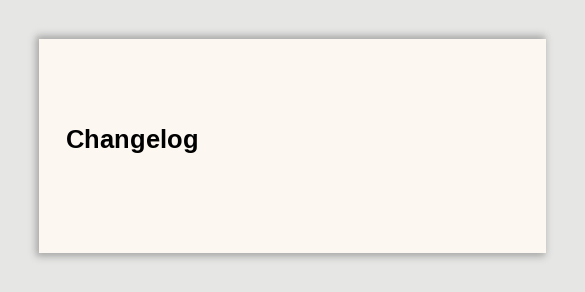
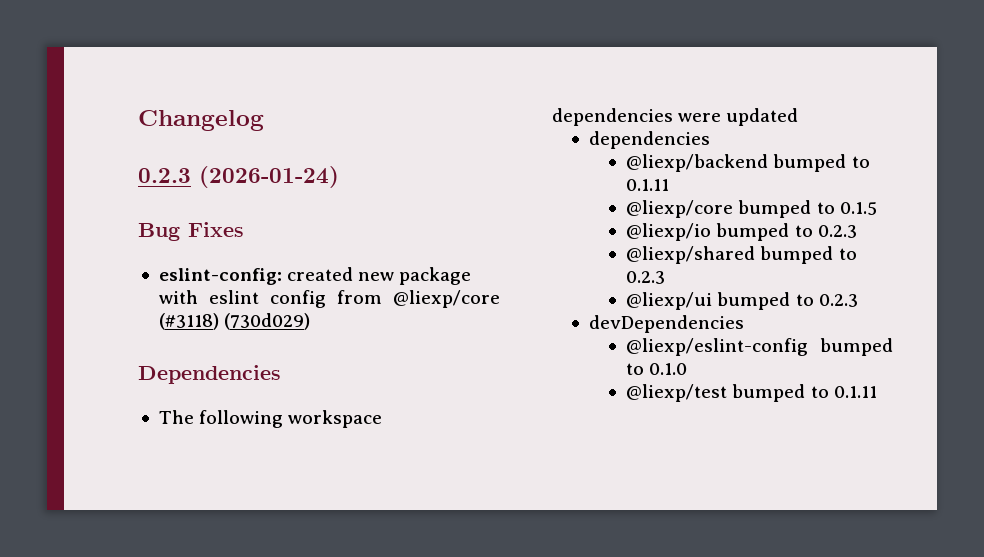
(199, 141) none -> [138,166,339,188] [138,222,244,241] [158,267,472,285] [158,290,500,308] [158,313,311,330] [138,365,281,384] [158,410,383,428] [551,108,799,126] [589,131,711,149] [626,154,870,172] [626,179,670,191] [626,200,877,218] [626,223,857,241] [626,246,857,264] [626,271,666,284] [626,292,858,310] [589,315,745,333] [626,338,893,356] [626,363,688,375] [626,384,877,402] // 0.2.3 (2026-01-24) // Bug Fixes // eslint-config: created new package with eslint config from @liexp/core (#3118) (730d029) // Dependencies // The following workspace dependencies were updated // dependencies // @liexp/backend bumped to 0.1.11 // @liexp/core bumped to 0.1.5 // @liexp/io bumped to 0.2.3 // @liexp/shared bumped to 0.2.3 // @liexp/ui bumped to 0.2.3 // devDependencies // @liexp/eslint-config bumped to 0.1.0 // @liexp/test bumped to 0.1.11

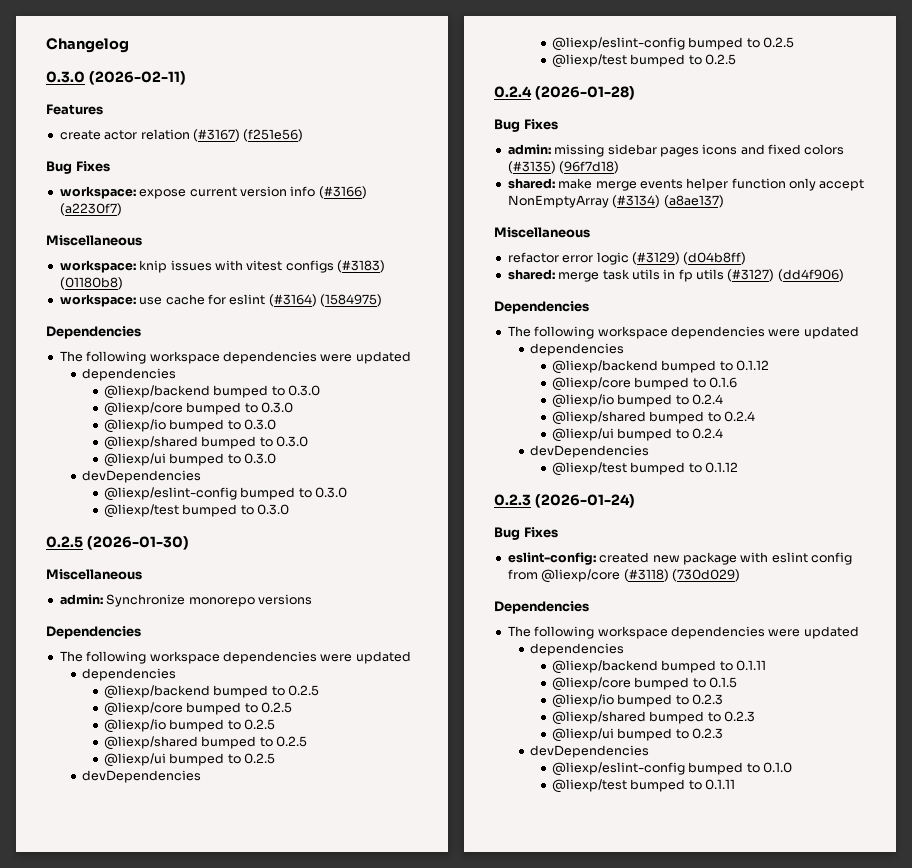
(264, 120) none -> [46,71,186,85] [46,104,103,115] [59,129,304,142] [46,161,110,174] [59,186,367,199] [59,203,122,216] [46,235,142,246] [59,260,385,273] [59,277,123,290] [59,294,382,307] [46,326,141,339] [59,351,411,364] [81,368,176,381] [104,385,321,399] [104,402,294,416] [104,419,277,433] [104,436,309,450] [104,453,277,467] [81,470,201,483] [104,487,348,501] [104,504,290,518] [46,536,189,550] [46,569,142,580] [59,594,312,607] [46,626,141,639] [59,651,411,664] [81,668,176,681] [104,685,320,699] [104,702,293,716] [104,719,276,733] [104,736,308,750] [104,753,276,767] [81,770,201,783] [552,37,795,51] [552,54,737,68] [494,86,635,100] [494,119,558,132] [507,144,845,157] [507,161,620,174] [507,178,865,191] [507,195,724,208] [494,227,590,238] [507,252,747,265] [507,269,844,282] [494,301,589,314] [507,326,859,339] [529,343,624,356] [552,360,770,374] [552,377,738,391] [552,394,724,408] [552,411,756,425] [552,428,724,442] [529,445,649,458] [552,462,739,476] // 0.3.0 (2026-02-11) // Features // create actor relation (#3167) (f251e56) // Bug Fixes // workspace: expose current version info (#3166) (a2230f7) // Miscellaneous // workspace: knip issues with vitest configs (#3183) (01180b8) // workspace: use cache for eslint (#3164) (1584975) // Dependencies // The following workspace dependencies were updated // dependencies // @liexp/backend bumped to 0.3.0 // @liexp/core bumped to 0.3.0 // @liexp/io bumped to 0.3.0 // @liexp/shared bumped to 0.3.0 // @liexp/ui bumped to 0.3.0 // devDependencies // @liexp/eslint-config bumped to 0.3.0 // @liexp/test bumped to 0.3.0 // 0.2.5 (2026-01-30) // Miscellaneous // admin: Synchronize monorepo versions // Dependencies // The following workspace dependencies were updated // dependencies // @liexp/backend bumped to 0.2.5 // @liexp/core bumped to 0.2.5 // @liexp/io bumped to 0.2.5 // @liexp/shared bumped to 0.2.5 // @liexp/ui bumped to 0.2.5 // devDependencies // @liexp/eslint-config bumped to 0.2.5 // @liexp/test bumped to 0.2.5 // 0.2.4 (2026-01-28) // Bug Fixes // admin: missing sidebar pages icons and fixed colors (#3135) (96f7d18) // shared: make merge events helper function only accept NonEmptyArray (#3134) (a8ae137) // Miscellaneous // refactor error logic (#3129) (d04b8ff) // shared: merge task utils in fp utils (#3127) (dd4f906) // Dependencies // The following workspace dependencies were updated // dependencies // @liexp/backend bumped to 0.1.12 // @liexp/core bumped to 0.1.6 // @liexp/io bumped to 0.2.4 // @liexp/shared bumped to 0.2.4 // @liexp/ui bumped to 0.2.4 // devDependencies // @liexp/test bumped to 0.1.12

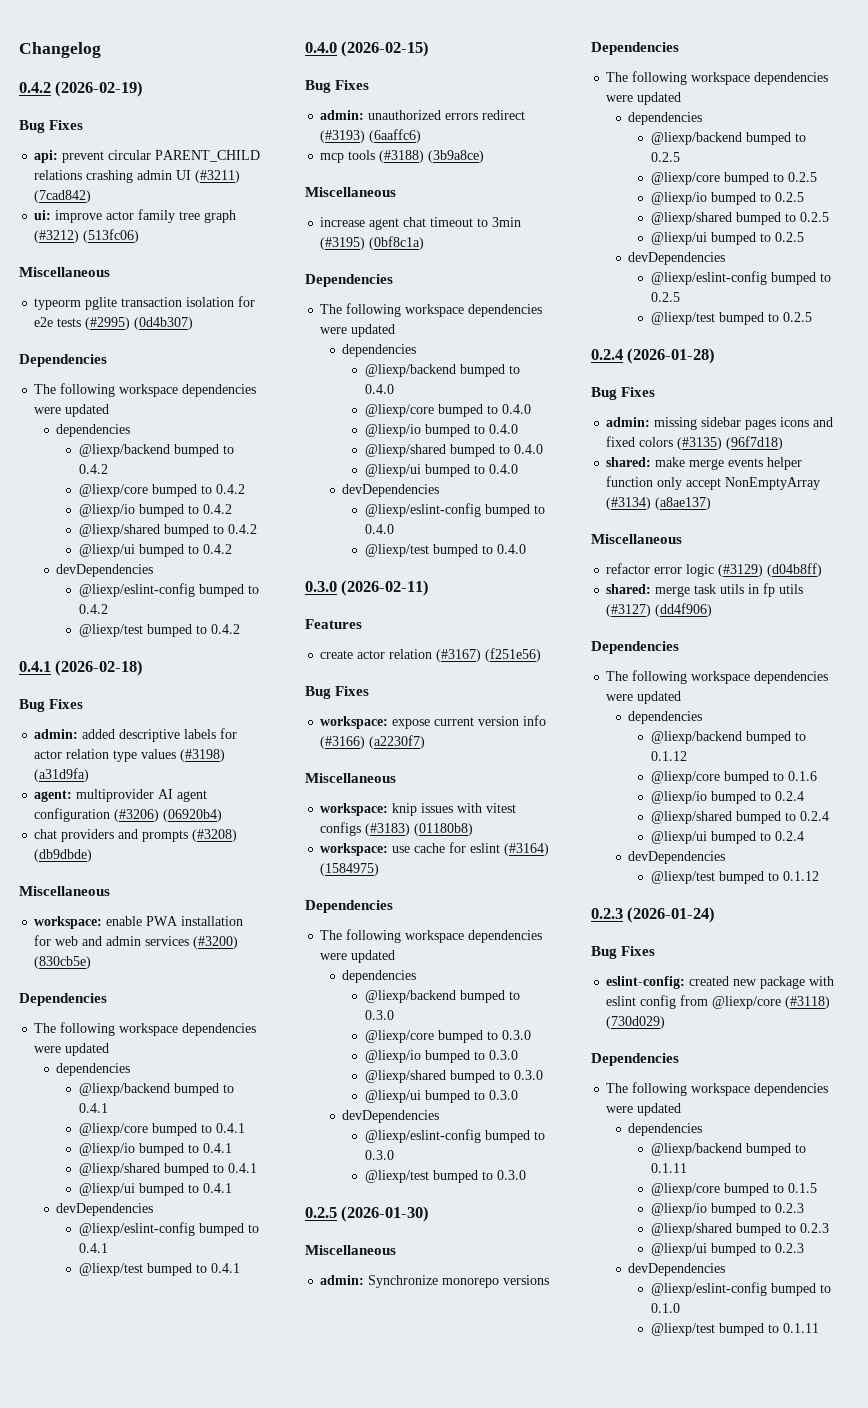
(129, 45) none -> [19,81,144,97] [19,120,84,133] [34,150,261,163] [34,170,241,183] [34,190,92,203] [34,209,237,223] [34,229,140,243] [19,267,110,277] [34,296,256,310] [34,317,194,330] [19,354,107,367] [34,383,257,397] [34,404,110,417] [56,424,131,437] [78,444,234,457] [78,464,108,474] [78,484,245,497] [78,504,232,517] [78,524,257,537] [78,544,232,557] [56,564,154,577] [78,583,259,597] [78,604,108,614] [78,624,240,637] [19,660,144,676] [19,699,84,712] [34,728,238,742] [34,749,226,762] [34,768,90,782] [34,789,208,802] [34,808,223,822] [34,829,238,842] [34,849,93,862] [19,886,110,896] [34,916,244,929] [34,935,239,949] [34,956,92,969] [19,993,107,1006] [34,1022,257,1036] [34,1043,110,1056] [56,1063,131,1076] [78,1083,234,1096] [78,1103,108,1113] [78,1123,245,1136] [78,1143,232,1156] [78,1163,257,1176] [78,1183,232,1196] [56,1203,154,1216] [78,1222,259,1236] [78,1243,108,1253] [78,1263,240,1276] [305,41,430,57] [305,80,370,93] [320,110,526,120] [320,129,422,143] [320,150,485,163] [305,187,396,197] [320,217,522,230] [320,236,425,250] [305,274,393,287] [320,303,543,317] [320,324,396,337] [342,344,417,357] [364,364,520,377] [364,384,394,394] [364,404,531,417] [364,424,518,437] [364,444,543,457] [364,464,518,477] [342,484,440,497] [364,503,545,517] [364,524,394,534] [364,544,526,557] // 0.4.2 (2026-02-19) // Bug Fixes // api: prevent circular PARENT_CHILD relations crashing admin UI (#3211) (7cad842) // ui: improve actor family tree graph (#3212) (513fc06) // Miscellaneous // typeorm pglite transaction isolation for e2e tests (#2995) (0d4b307) // Dependencies // The following workspace dependencies were updated // dependencies // @liexp/backend bumped to 0.4.2 // @liexp/core bumped to 0.4.2 // @liexp/io bumped to 0.4.2 // @liexp/shared bumped to 0.4.2 // @liexp/ui bumped to 0.4.2 // devDependencies // @liexp/eslint-config bumped to 0.4.2 // @liexp/test bumped to 0.4.2 // 0.4.1 (2026-02-18) // Bug Fixes // admin: added descriptive labels for actor relation type values (#3198) (a31d9fa) // agent: multiprovider AI agent configuration (#3206) (06920b4) // chat providers and prompts (#3208) (db9dbde) // Miscellaneous // workspace: enable PWA installation for web and admin services (#3200) (830cb5e) // Dependencies // The following workspace dependencies were updated // dependencies // @liexp/backend bumped to 0.4.1 // @liexp/core bumped to 0.4.1 // @liexp/io bumped to 0.4.1 // @liexp/shared bumped to 0.4.1 // @liexp/ui bumped to 0.4.1 // devDependencies // @liexp/eslint-config bumped to 0.4.1 // @liexp/test bumped to 0.4.1 // 0.4.0 (2026-02-15) // Bug Fixes // admin: unauthorized errors redirect (#3193) (6aaffc6) // mcp tools (#3188) (3b9a8ce) // Miscellaneous // increase agent chat timeout to 3min (#3195) (0bf8c1a) // Dependencies // The following workspace dependencies were updated // dependencies // @liexp/backend bumped to 0.4.0 // @liexp/core bumped to 0.4.0 // @liexp/io bumped to 0.4.0 // @liexp/shared bumped to 0.4.0 // @liexp/ui bumped to 0.4.0 // devDependencies // @liexp/eslint-config bumped to 0.4.0 // @liexp/test bumped to 0.4.0

